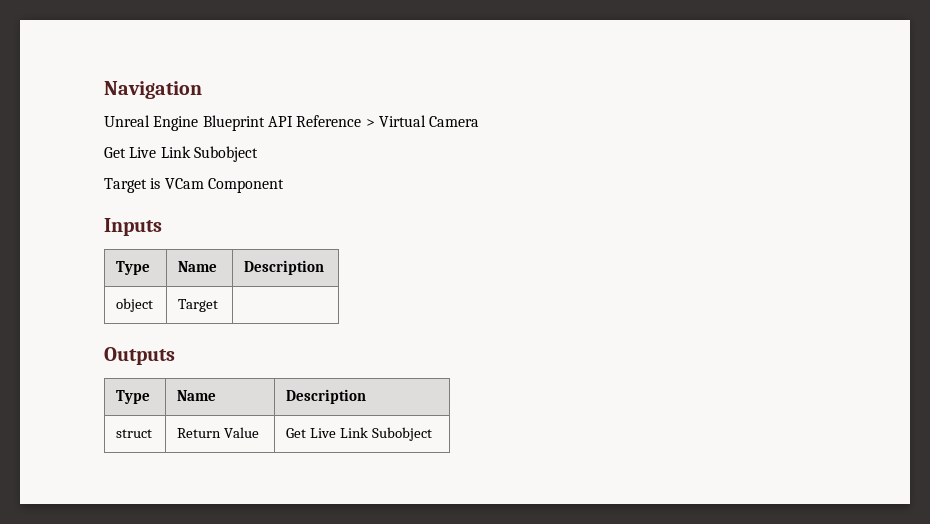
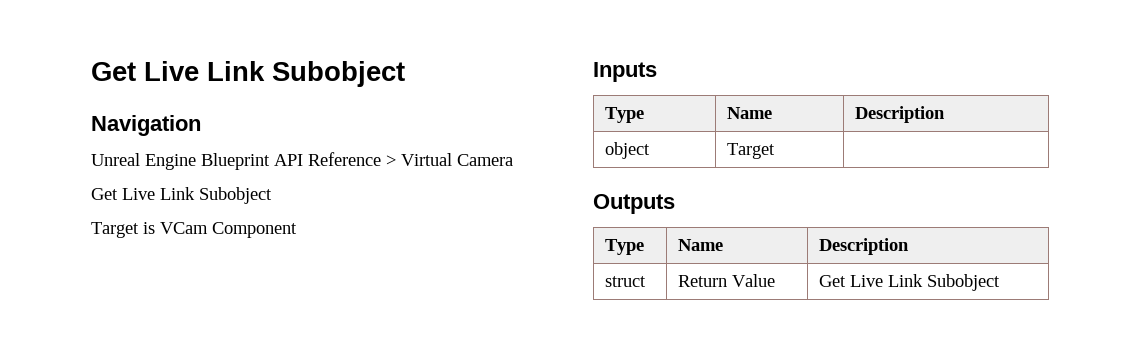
(104, 90) none -> [91,61,405,87] Get Live Link Subobject //

